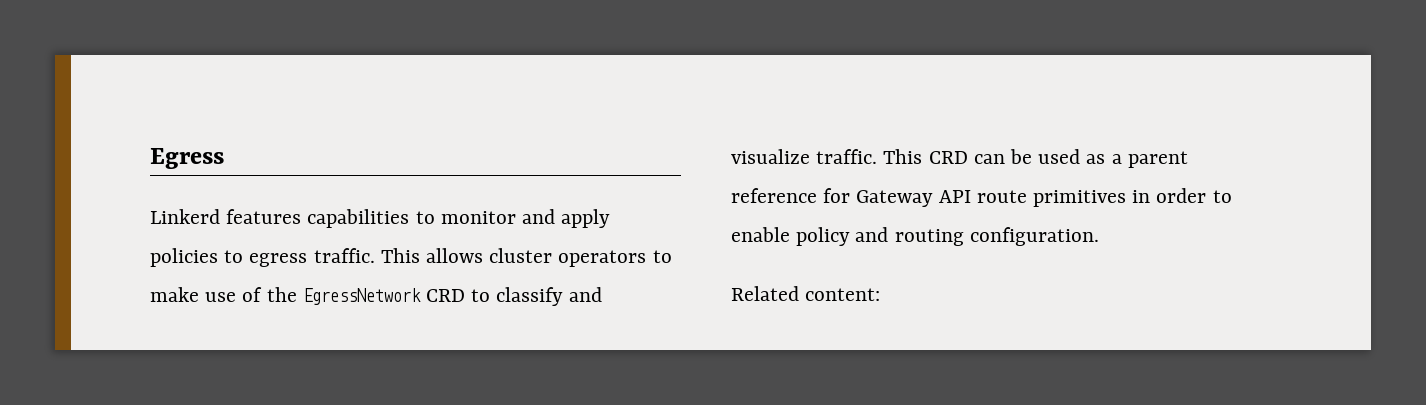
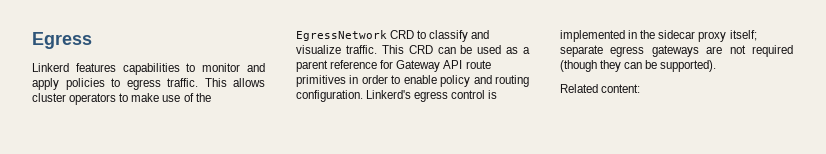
(1099, 236) none -> [366,90,498,102] [560,30,757,42] [560,45,793,57] [560,60,717,72] Linkerd's egress control is implemented in the sidecar proxy itself; separate egress gateways are not required (though they can be supported).

